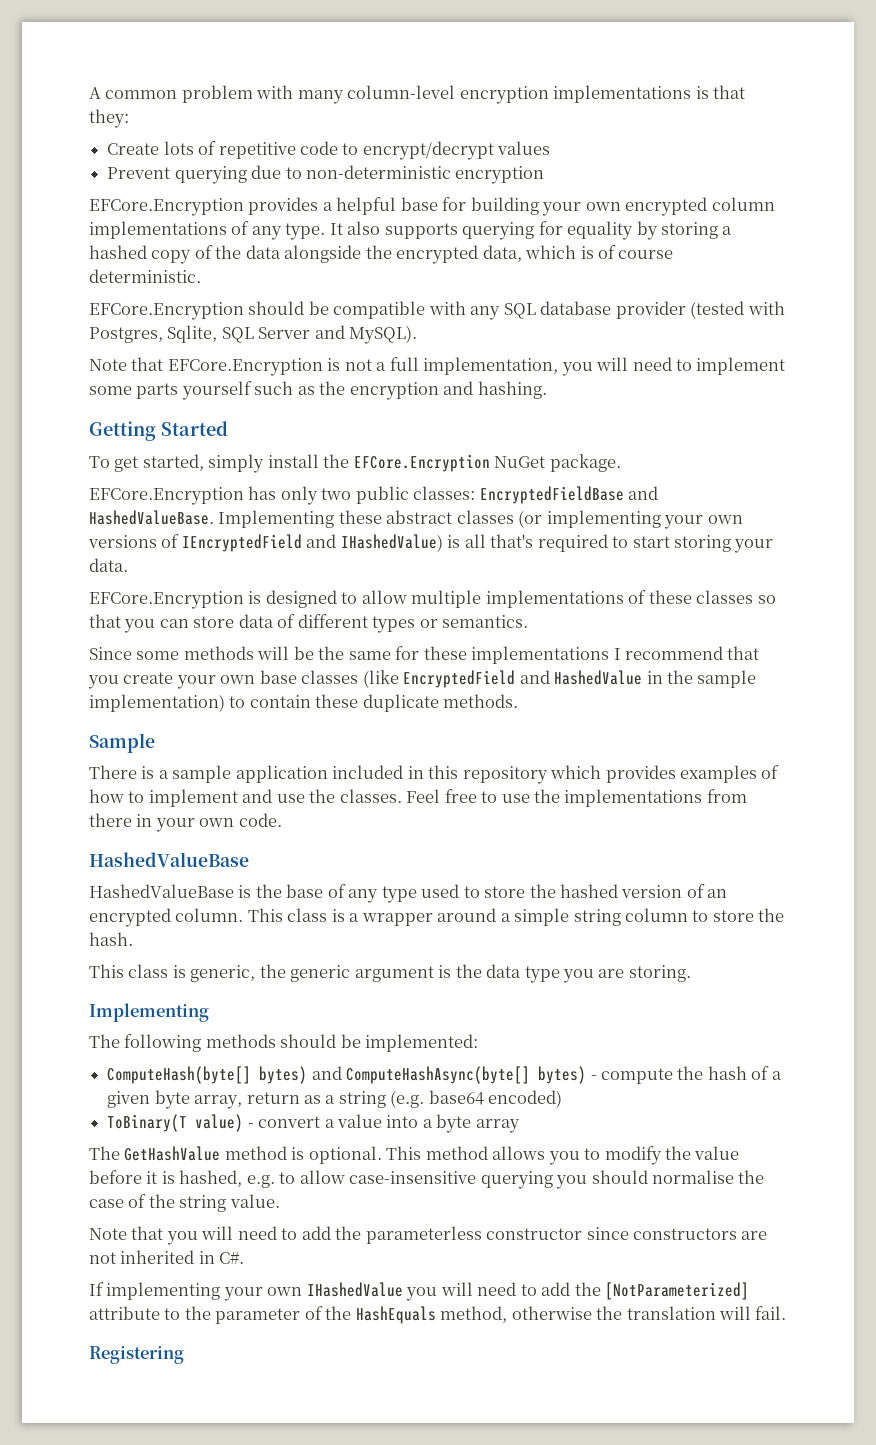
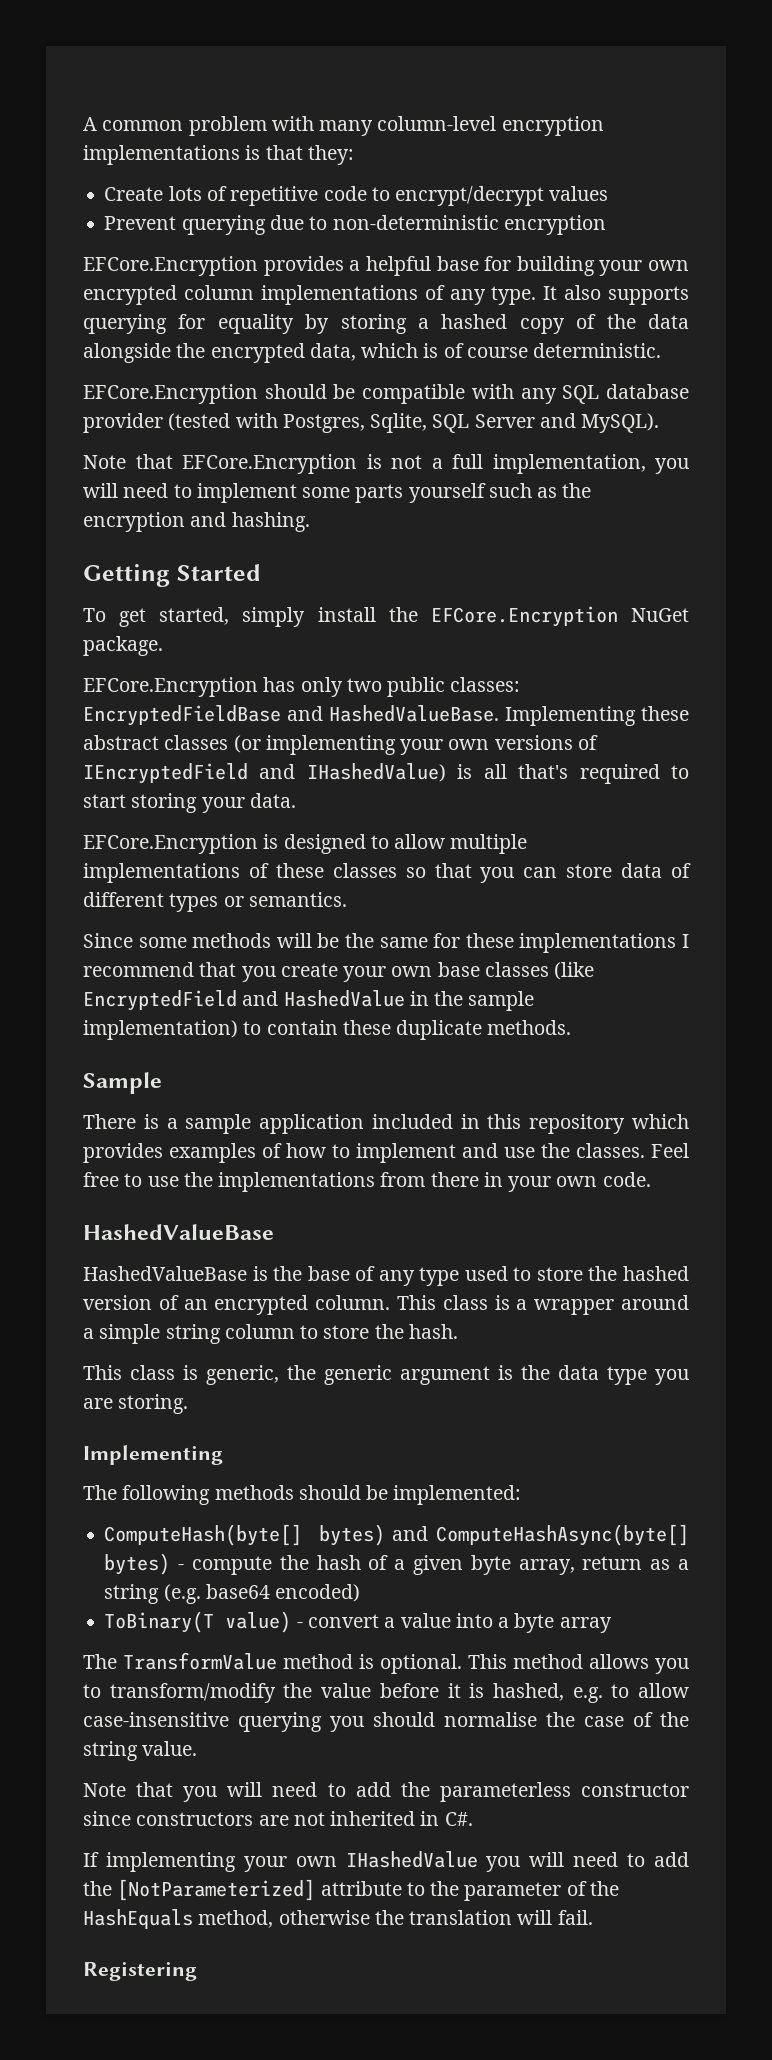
[124,1146,221,1161] GetHashValue -> [123,1652,277,1670] TransformValue
[604,1146,662,1165] modify -> [109,1683,276,1703] transform/modify

